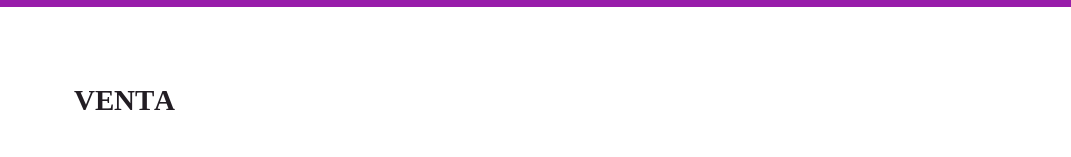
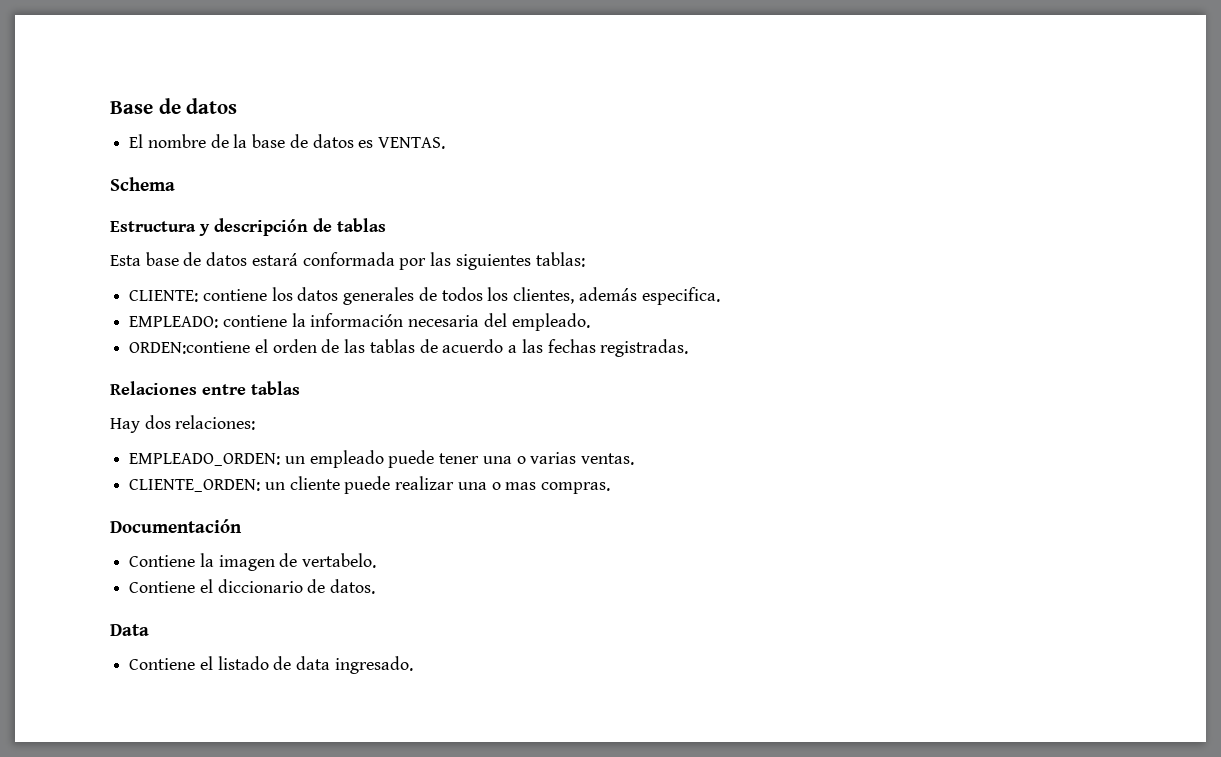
[74,91,175,110] VENTA -> [110,98,238,114] [129,134,446,149] [110,177,175,191] [110,218,386,236] [110,252,585,270] [129,287,720,305] [129,313,590,331] [129,339,689,357] [110,381,300,395] [110,415,256,433] [129,450,635,468] [129,476,611,494] [110,519,242,533] [129,553,377,571] [129,579,376,594] [110,624,149,636] [129,656,413,674] Base de datos // El nombre de la base de datos es VENTAS. // Schema // Estructura y descripción de tablas // Esta base de datos estará conformada por las siguientes tablas: // CLIENTE: contiene los datos generales de todos los clientes, además especifica. // EMPLEADO: contiene la información necesaria del empleado. // ORDEN:contiene el orden de las tablas de acuerdo a las fechas registradas. // Relaciones entre tablas // Hay dos relaciones: // EMPLEADO_ORDEN: un empleado puede tener una o varias ventas. // CLIENTE_ORDEN: un cliente puede realizar una o mas compras. // Documentación // Contiene la imagen de vertabelo. // Contiene el diccionario de datos. // Data // Contiene el listado de data ingresado.

